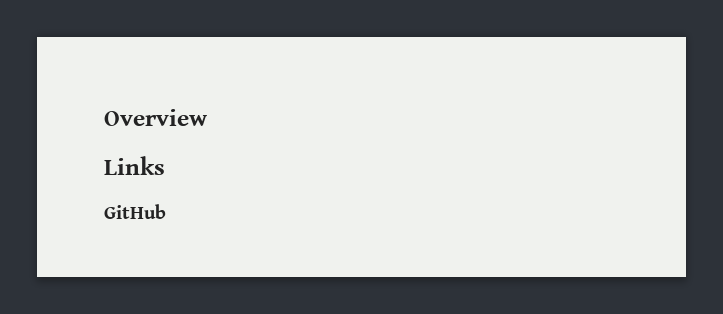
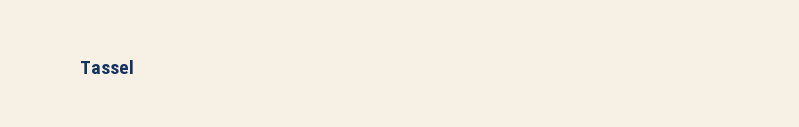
[104,109,207,126] [104,156,165,175] [104,204,166,219] Overview // Links // GitHub -> [80,60,134,74] Tassel

